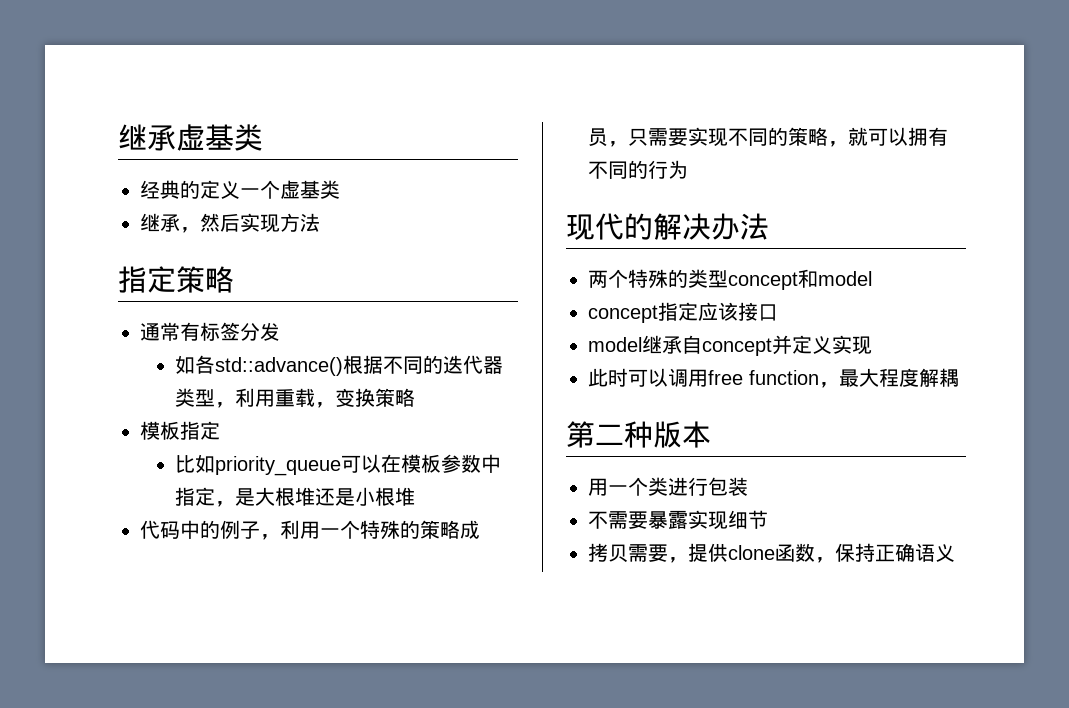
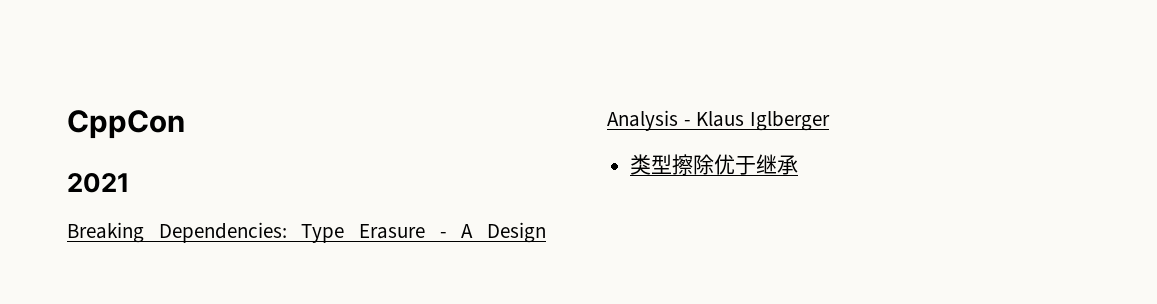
[118,124,263,151] [140,180,340,199] [140,213,320,233] [118,266,234,293] [140,322,280,341] [174,355,503,376] [174,388,415,408] [140,421,220,440] [174,454,501,476] [174,487,415,507] [140,520,480,540] [588,127,948,147] [588,160,688,179] [566,213,769,240] [588,269,872,290] [588,302,778,323] [588,335,872,356] [588,368,959,388] [566,421,711,448] [588,477,748,496] [588,510,768,530] [588,543,955,563] 继承虚基类 // 经典的定义一个虚基类 // 继承，然后实现方法 // 指定策略 // 通常有标签分发 // 如各std::advance()根据不同的迭代器类型，利用重载，变换策略 // 模板指定 // 比如priority_queue可以在模板参数中指定，是大根堆还是小根堆 // 代码中的例子，利用一个特殊的策略成员，只需要实现不同的策略，就可以拥有不同的行为 // 现代的解决办法 // 两个特殊的类型concept和model // concept指定应该接口 // model继承自concept并定义实现 // 此时可以调用free function，最大程度解耦 // 第二种版本 // 用一个类进行包装 // 不需要暴露实现细节 // 拷贝需要，提供clone函数，保持正确语义 -> [67,110,185,139] [67,173,129,193] [67,222,547,243] [607,110,831,131] [630,154,799,175] CppCon // 2021 // Breaking Dependencies: Type Erasure - A Design Analysis - Klaus Iglberger // 类型擦除优于继承

